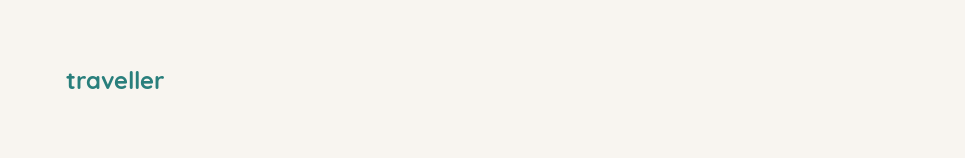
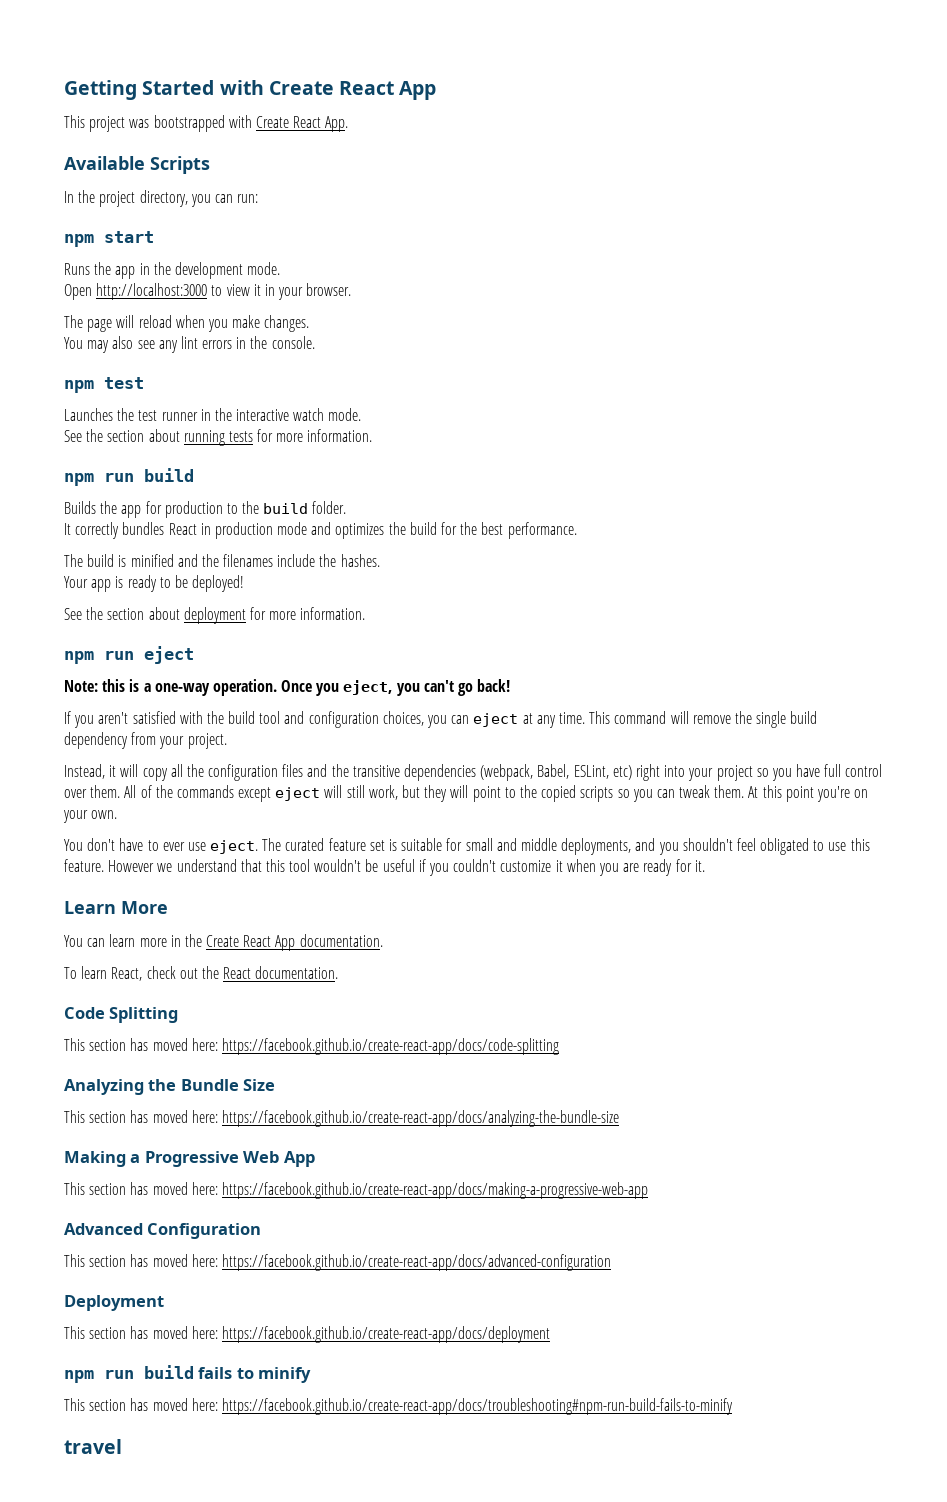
[66,71,164,89] traveller -> [64,80,437,100] [64,115,349,132] [64,156,210,174] [64,190,259,207] [64,231,154,247] [64,262,281,279] [64,283,352,300] [64,315,310,332] [64,336,315,353] [64,377,144,393] [64,408,362,421] [64,429,373,446] [64,468,194,486] [64,501,347,518] [64,522,577,539] [64,554,380,567] [64,575,245,592] [64,607,366,624] [64,646,194,664] [64,679,511,696] [64,711,818,728] [64,732,227,749] [64,764,883,781] [64,785,869,802] [63,810,118,823] [64,838,870,855] [64,859,705,876] [64,901,168,914] [64,934,383,951] [64,966,339,981] [64,1007,179,1023] [64,1038,559,1055] [64,1079,276,1095] [64,1110,619,1127] [64,1151,315,1167] [64,1182,648,1199] [64,1223,262,1239] [64,1254,611,1271] [64,1295,164,1311] [64,1326,550,1343] [64,1365,312,1383] [64,1398,733,1415] [64,1439,122,1454] Getting Started with Create React App // This project was bootstrapped with Create React App. // Available Scripts // In the project directory, you can run: // npm start // Runs the app in the development mode. // Open http://localhost:3000 to view it in your browser. // The page will reload when you make changes. // You may also see any lint errors in the console. // npm test // Launches the test runner in the interactive watch mode. // See the section about running tests for more information. // npm run build // Builds the app for production to the build folder. // It correctly bundles React in production mode and optimizes the build for the best performance. // The build is minified and the filenames include the hashes. // Your app is ready to be deployed! // See the section about deployment for more information. // npm run eject // Note: this is a one-way operation. Once you eject, you can't go back! // If you aren't satisfied with the build tool and configuration choices, you can eject at any time. This command will remove the single build dependency from your project. // Instead, it will copy all the configuration files and the transitive dependencies (webpack, Babel, ESLint, etc) right into your project so you have full control over them. All of the commands except eject will still work, but they will point to the copied scripts so you can tweak them. At this point you're on your own. // You don't have to ever use eject. The curated feature set is suitable for small and middle deployments, and you shouldn't feel obligated to use this feature. However we understand that this tool wouldn't be useful if you couldn't customize it when you are ready for it. // Learn More // You can learn more in the Create React App documentation. // To learn React, check out the React documentation. // Code Splitting // This section has moved here: https://facebook.github.io/create-react-app/docs/code-splitting // Analyzing the Bundle Size // This section has moved here: https://facebook.github.io/create-react-app/docs/analyzing-the-bundle-size // Making a Progressive Web App // This section has moved here: https://facebook.github.io/create-react-app/docs/making-a-progressive-web-app // Advanced Configuration // This section has moved here: https://facebook.github.io/create-react-app/docs/advanced-configuration // Deployment // This section has moved here: https://facebook.github.io/create-react-app/docs/deployment // npm run build fails to minify // This section has moved here: https://facebook.github.io/create-react-app/docs/troubleshooting#npm-run-build-fails-to-minify // travel

